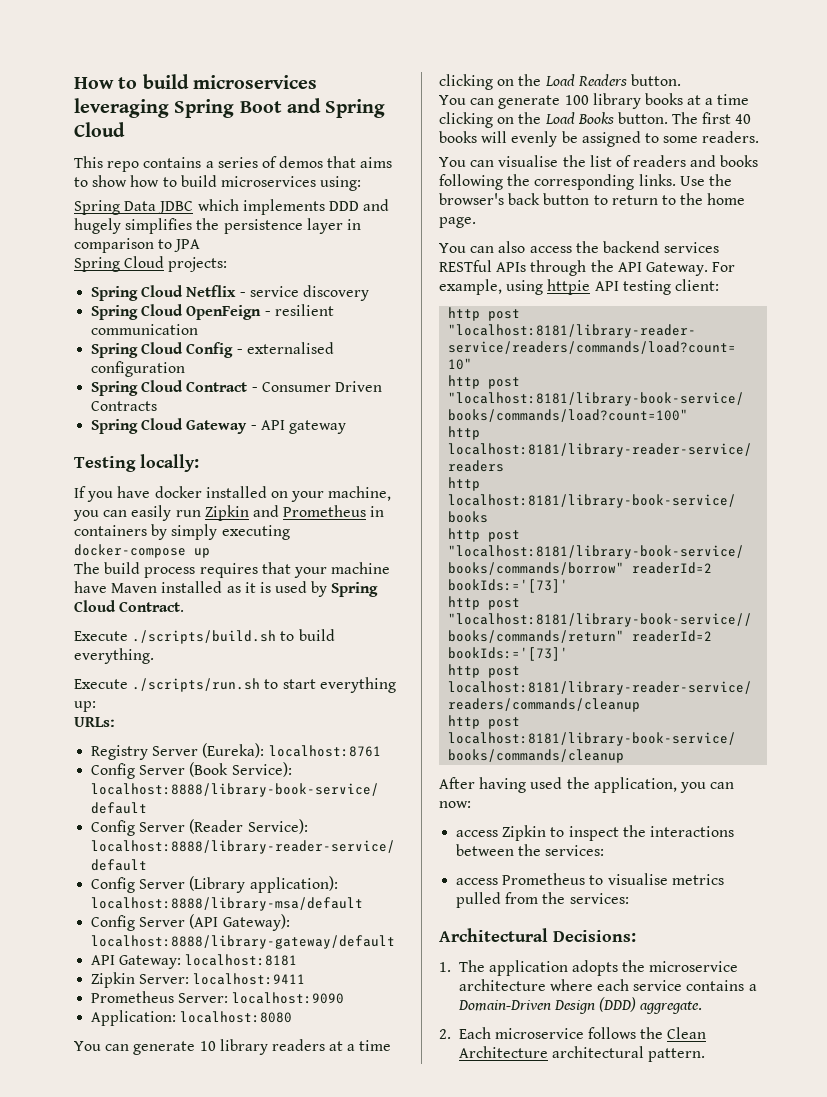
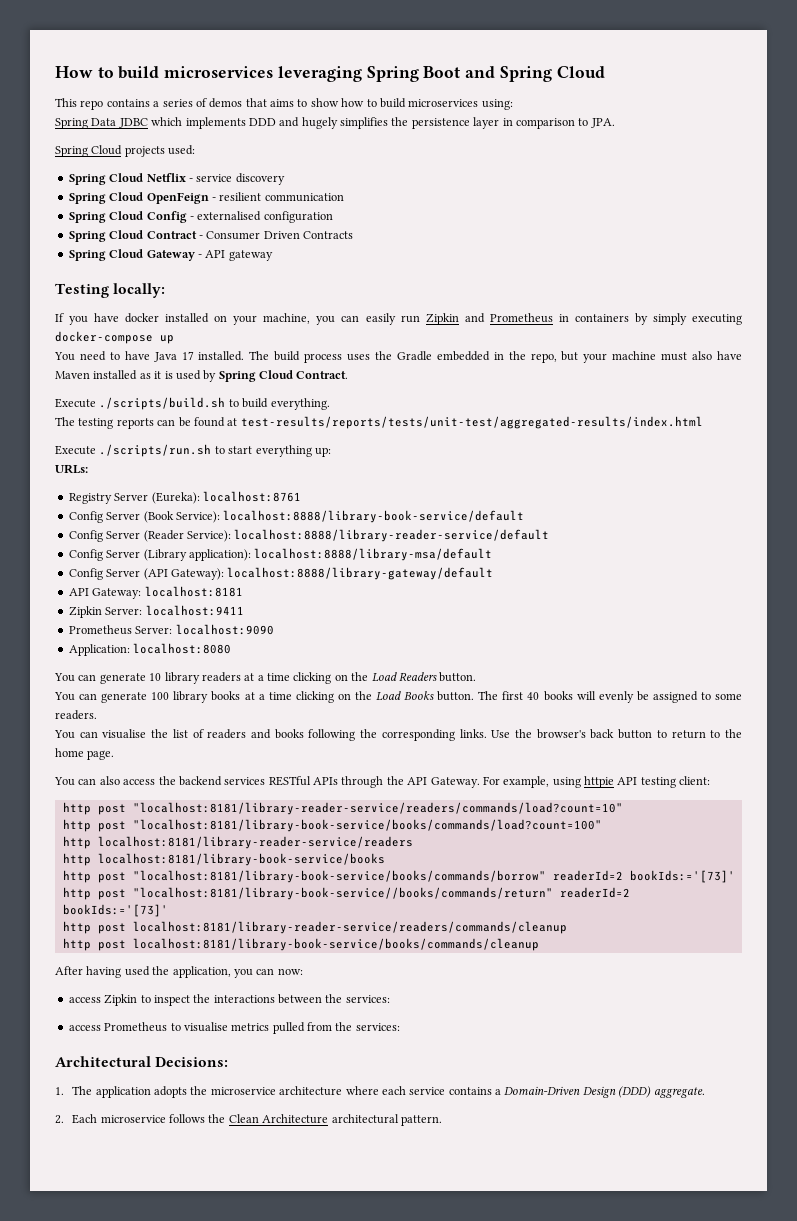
[174,239,201,252] [74,256,228,272] JPA // Spring Cloud projects: -> [590,118,615,128] [55,145,196,157] JPA. // Spring Cloud projects used:
[74,562,391,578] The build process requires that your machine -> [54,351,713,363] You need to have Java 17 installed. The build process uses the Gradle embedded in the repo, but your machine must also
(154, 656) none -> [55,416,703,429] // The testing reports can be found at test-results/reports/tests/unit-test/aggregated-results/index.html

